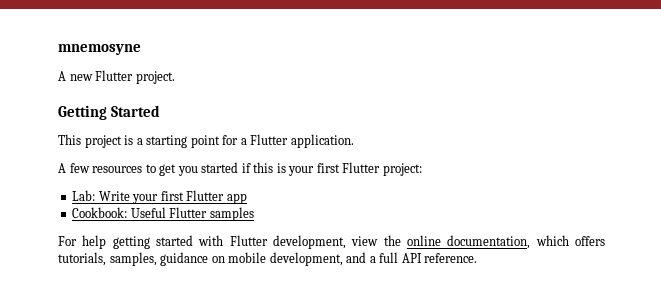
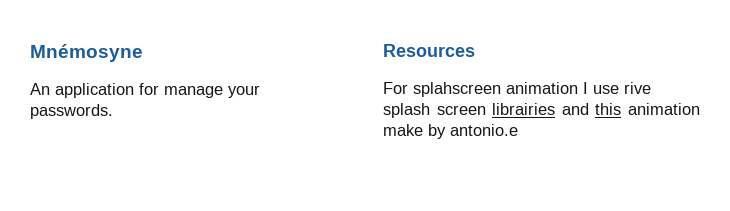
[58,44,141,55] [58,70,175,84] [58,105,160,120] [58,134,354,148] [58,162,422,176] [72,190,247,204] [72,207,254,221] [58,235,605,249] [58,252,478,266] mnemosyne // A new Flutter project. // Getting Started // This project is a starting point for a Flutter application. // A few resources to get you started if this is your first Flutter project: // Lab: Write your first Flutter app // Cookbook: Useful Flutter samples // For help getting started with Flutter development, view the online documentation, which offers tutorials, samples, guidance on mobile development, and a full API reference. -> [30,44,143,62] [30,83,260,98] [30,104,113,119] [383,44,475,57] [383,82,651,97] [383,103,700,118] [383,124,518,139] Mnémosyne // An application for manage your passwords. // Resources // For splahscreen animation I use rive splash screen librairies and this animation make by antonio.e

